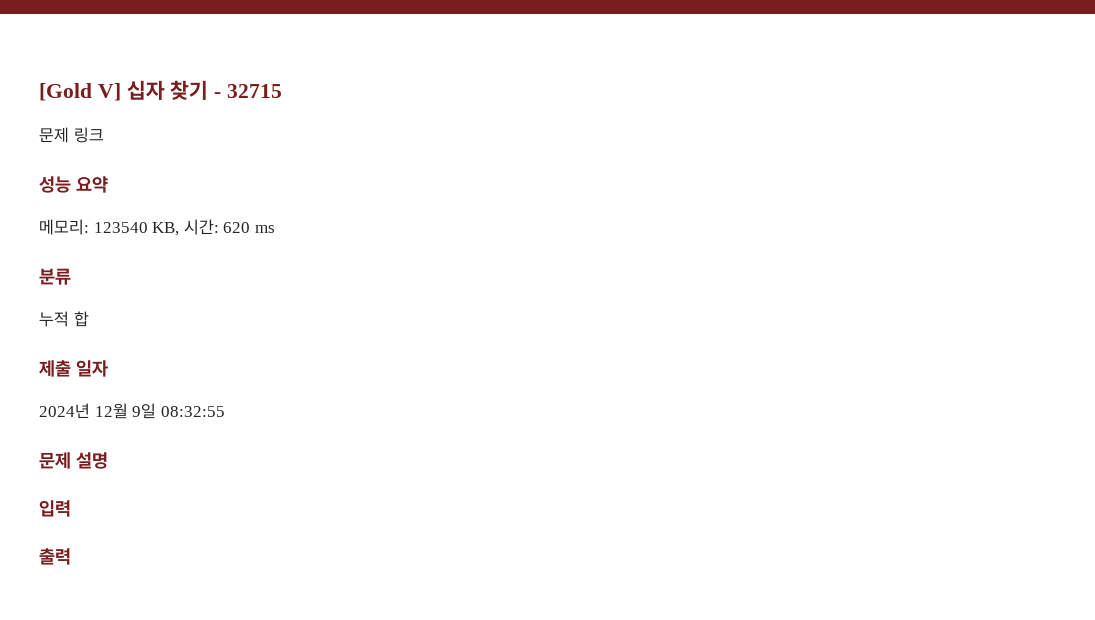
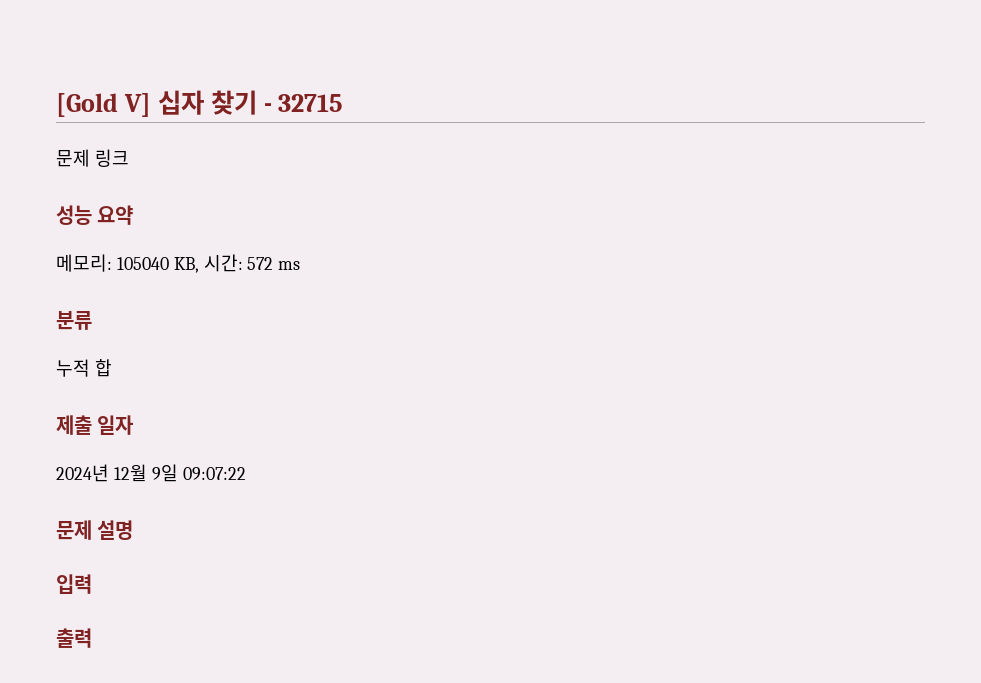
[93,222,148,233] 123540 -> [116,257,169,270] 105040
[223,222,251,233] 620 -> [247,257,274,270] 572
[160,406,225,417] 08:32:55 -> [182,467,246,480] 09:07:22

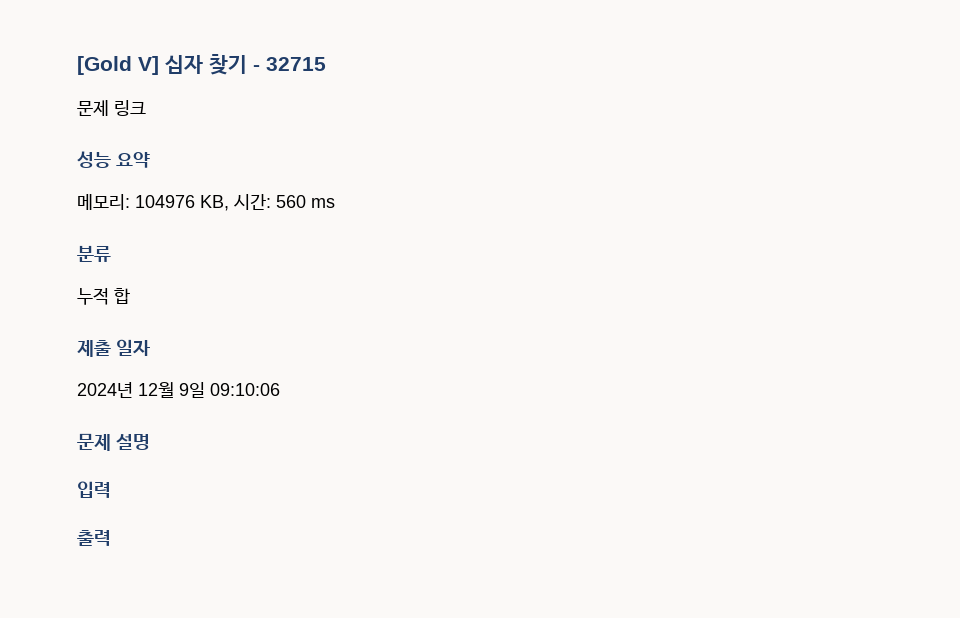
[116,257,169,270] 105040 -> [135,195,195,208] 104976
[247,257,274,270] 572 -> [276,195,306,208] 560
[182,467,246,480] 09:07:22 -> [210,383,280,396] 09:10:06

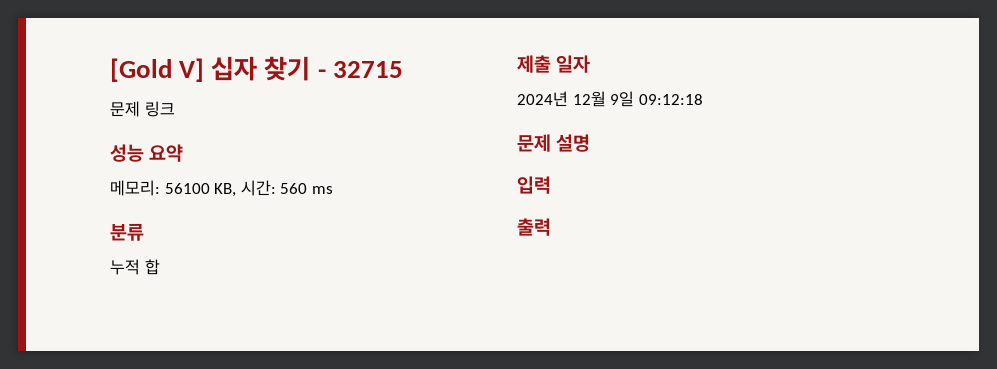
[135,195,195,208] 104976 -> [164,183,210,194] 56100
[210,383,280,396] 09:10:06 -> [638,94,703,105] 09:12:18

